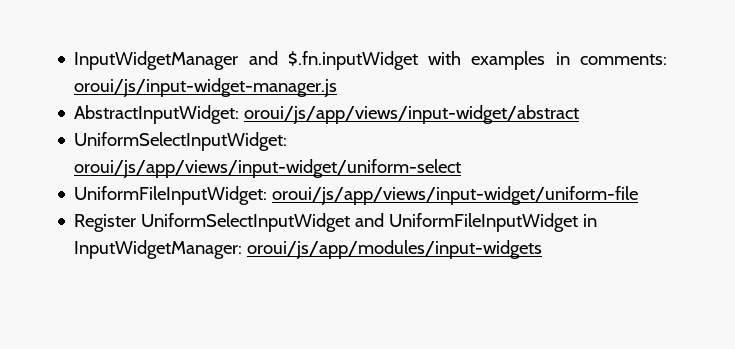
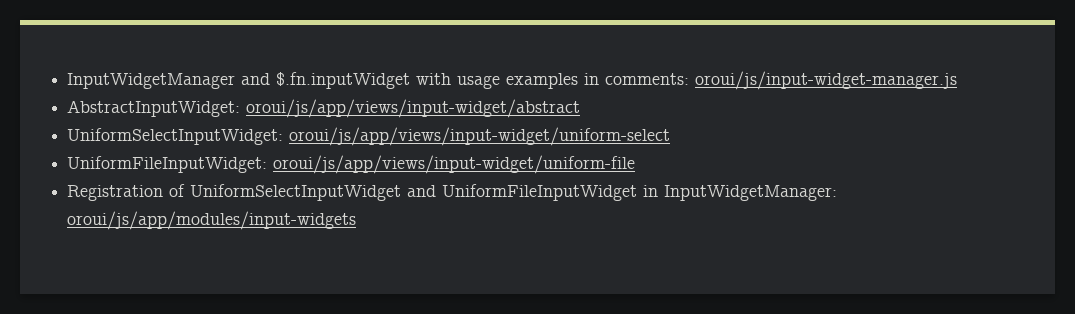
(462, 58) none -> [457,75,501,89] usage
[74,214,137,232] Register -> [67,184,186,201] Registration of

